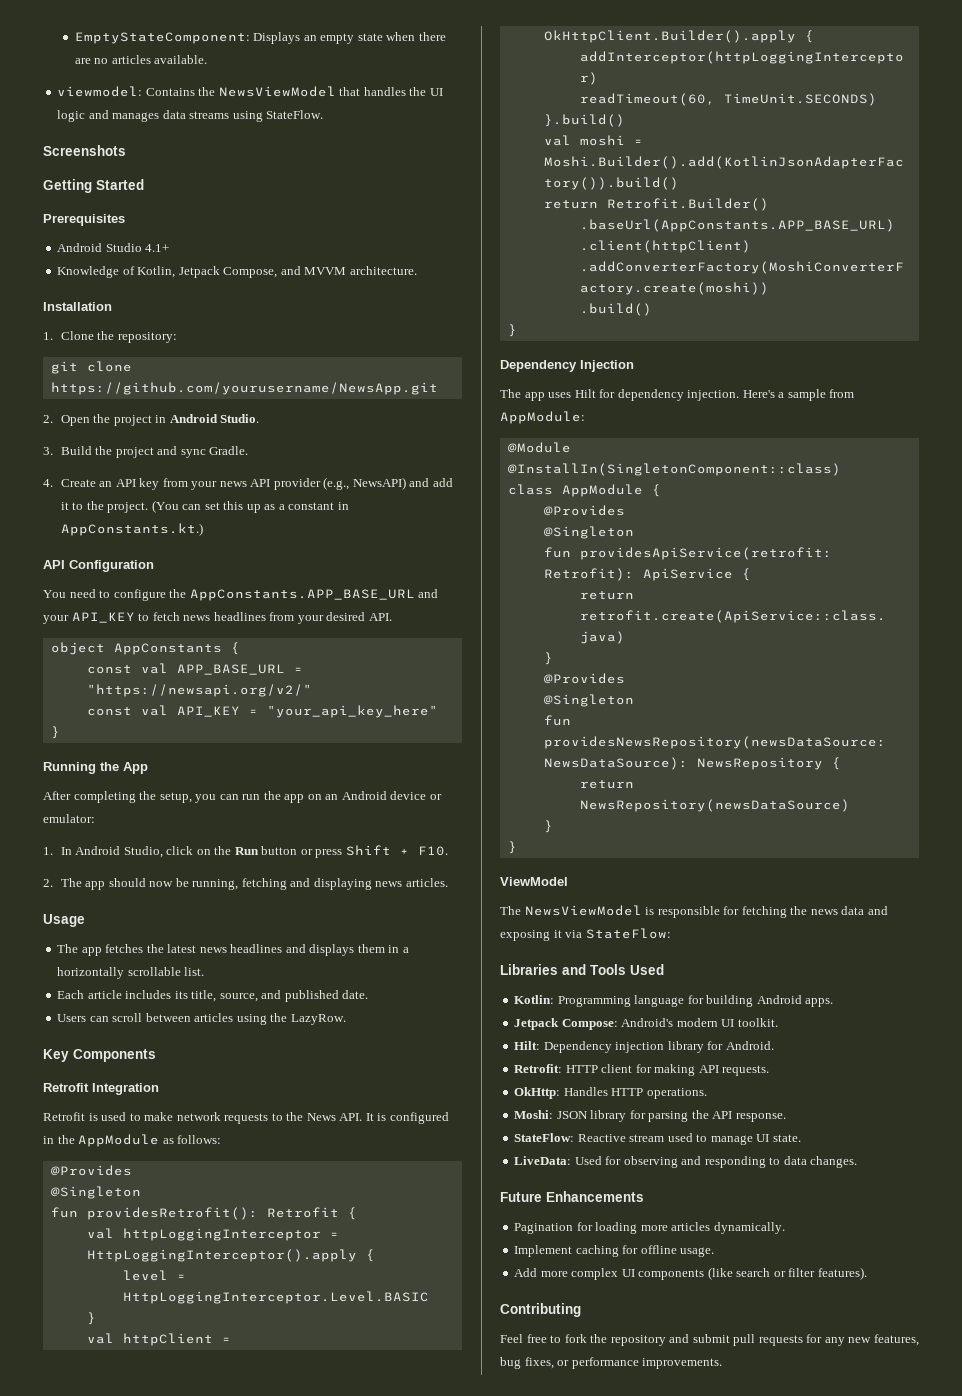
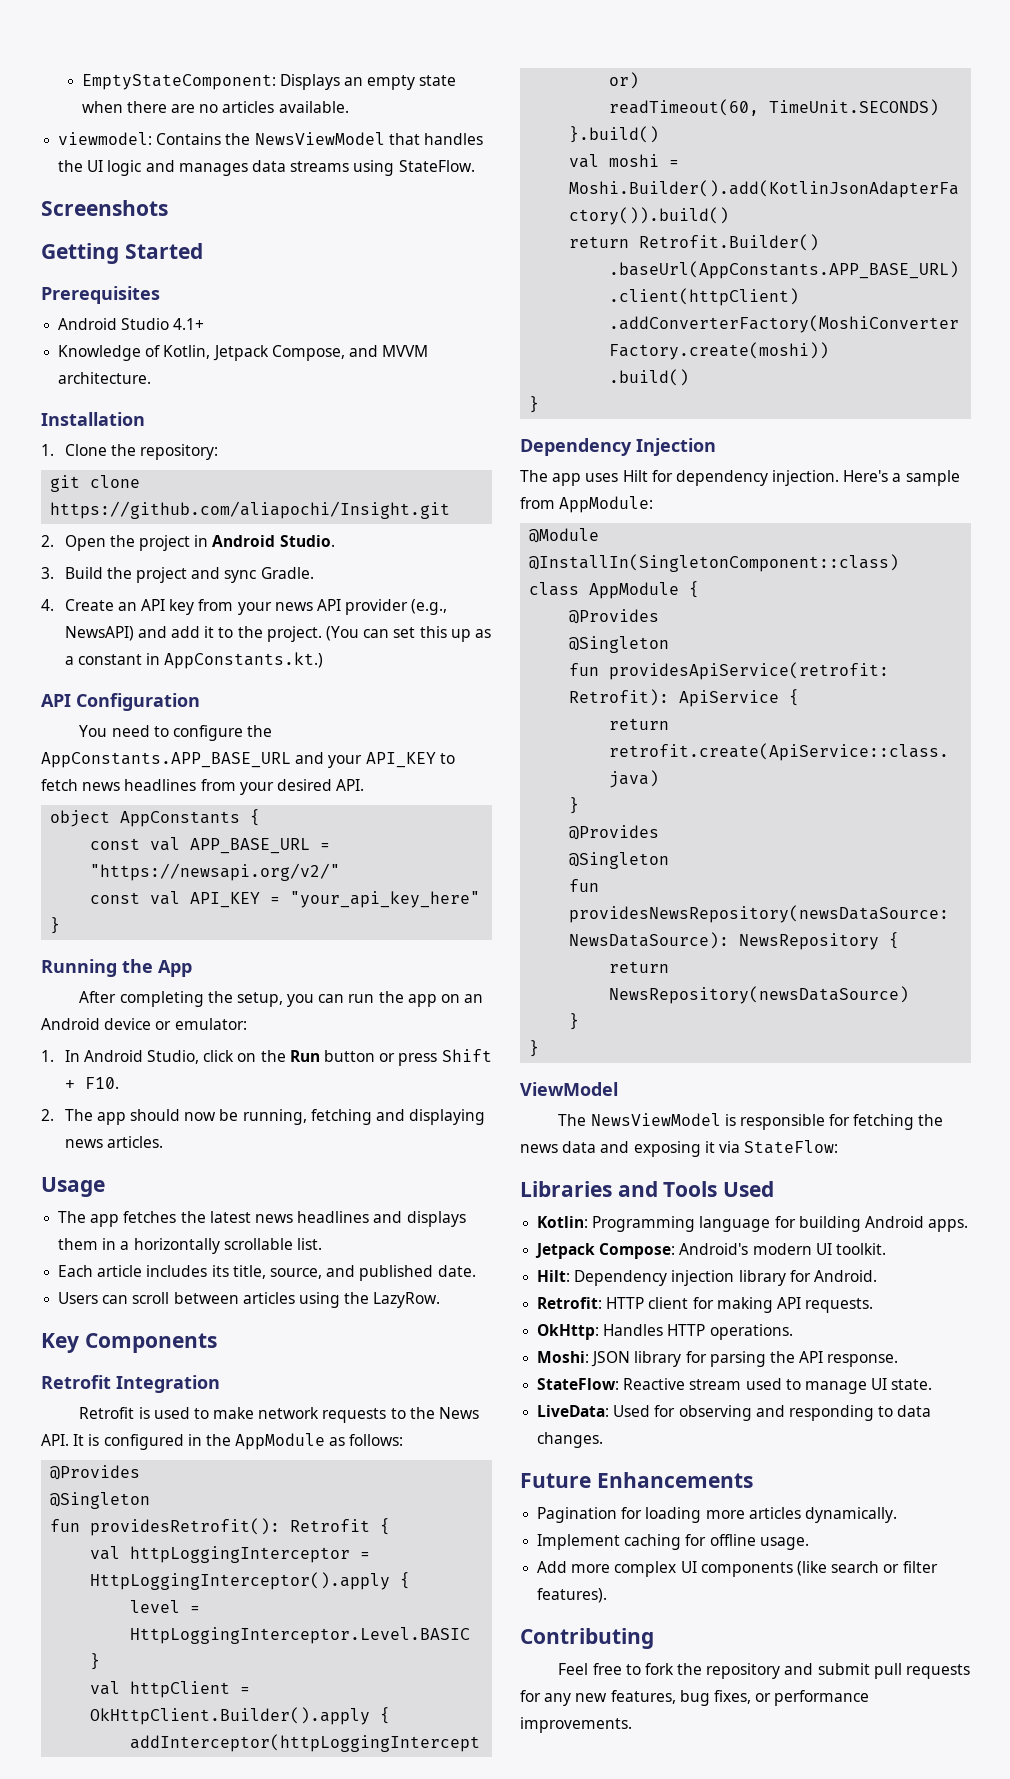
[50,382,438,395] https://github.com/yourusername/NewsApp.git -> [50,501,451,519] https://github.com/aliapochi/Insight.git

